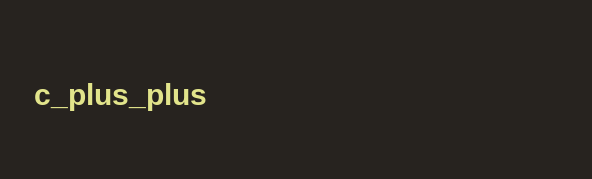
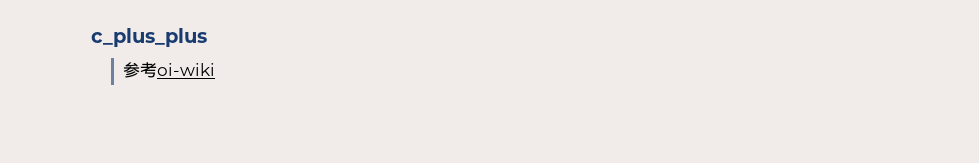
(207, 97) none -> [123,62,216,78] // 参考oi-wiki

